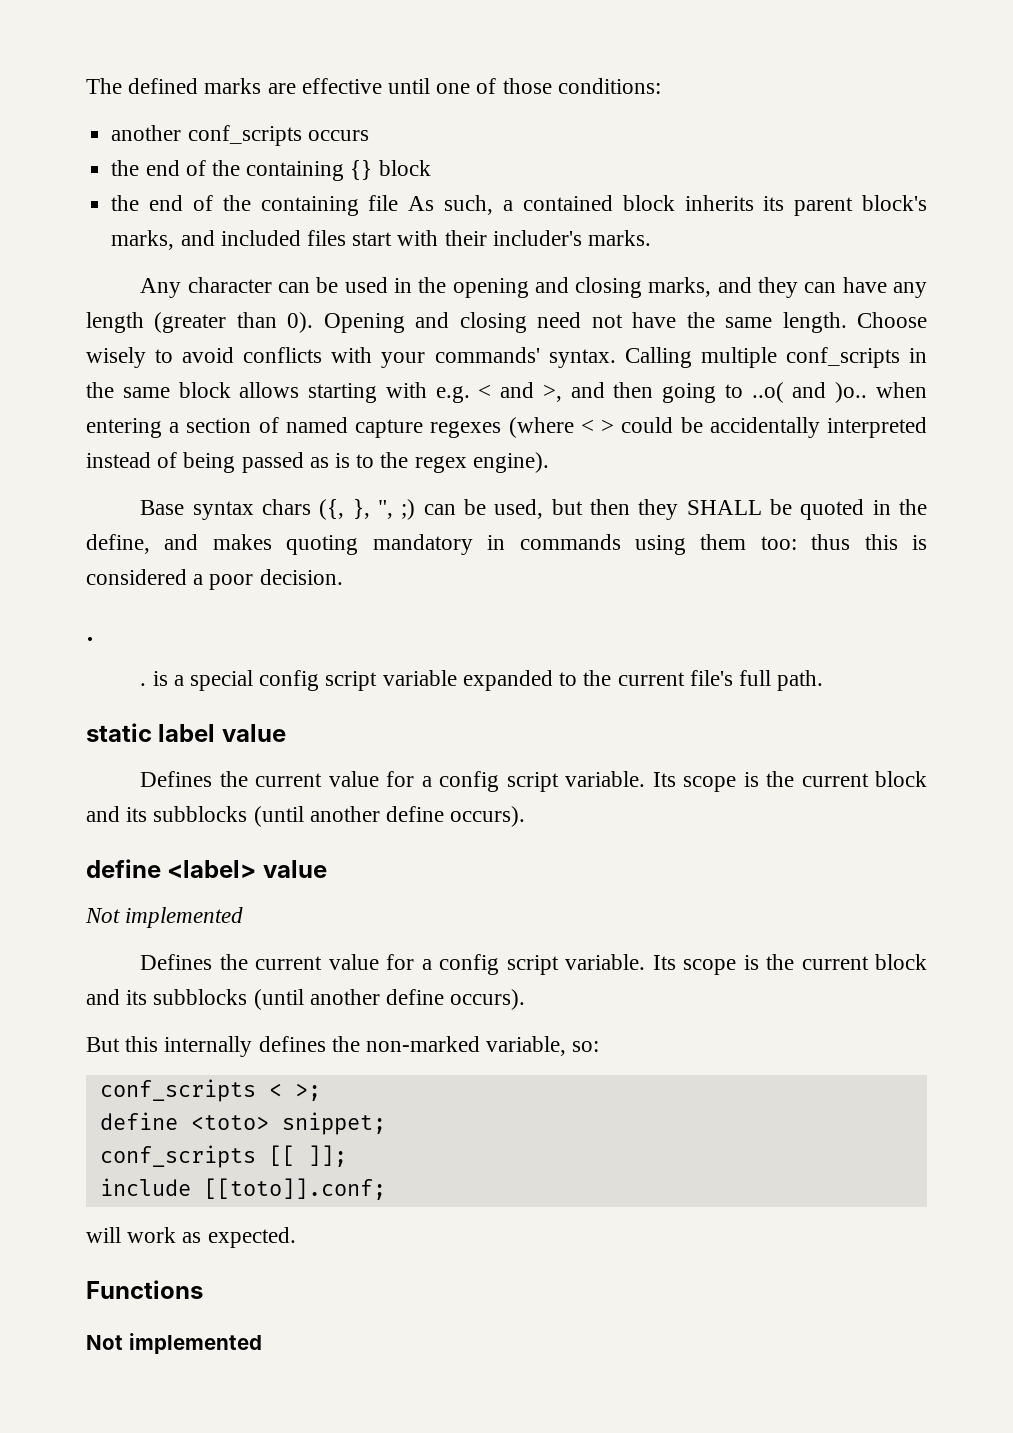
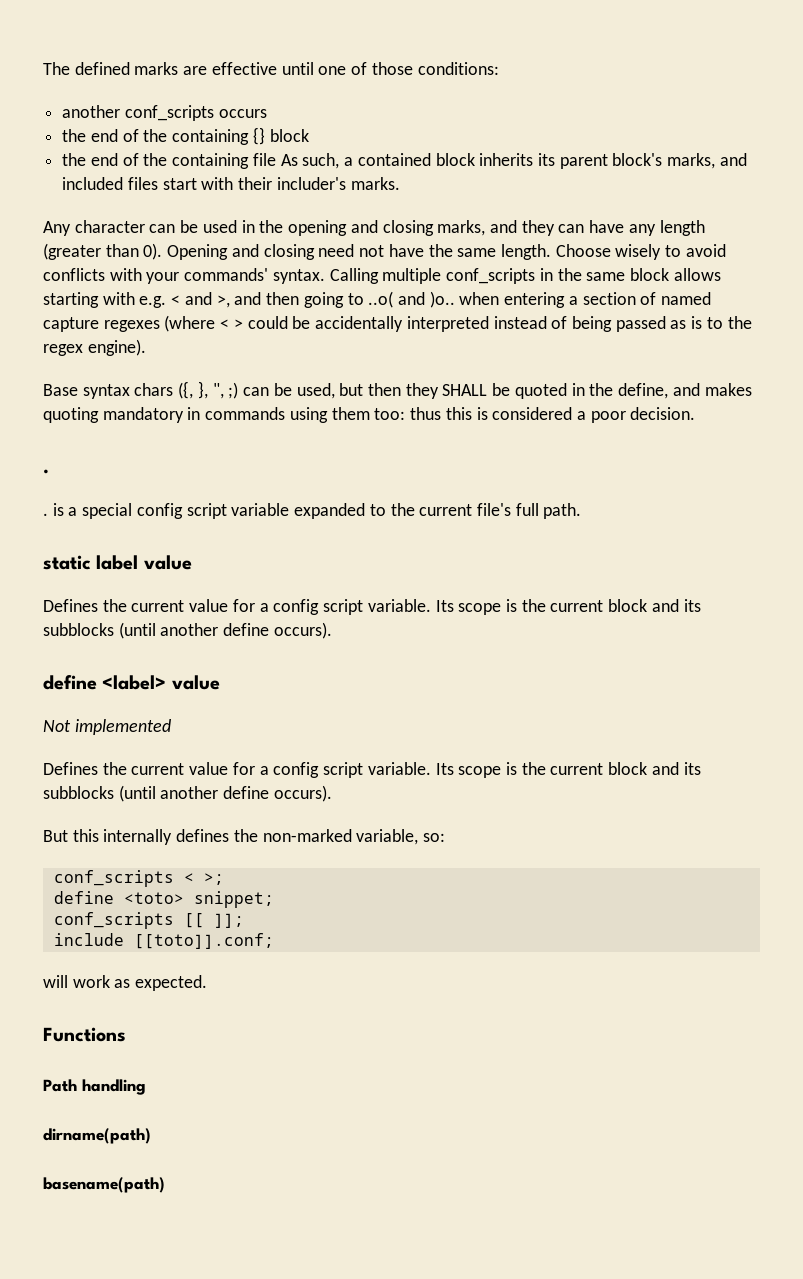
[86,1333,262,1354] Not implemented -> [43,1079,146,1095] [43,1128,151,1144] [43,1177,165,1193] Path handling // dirname(path) // basename(path)

